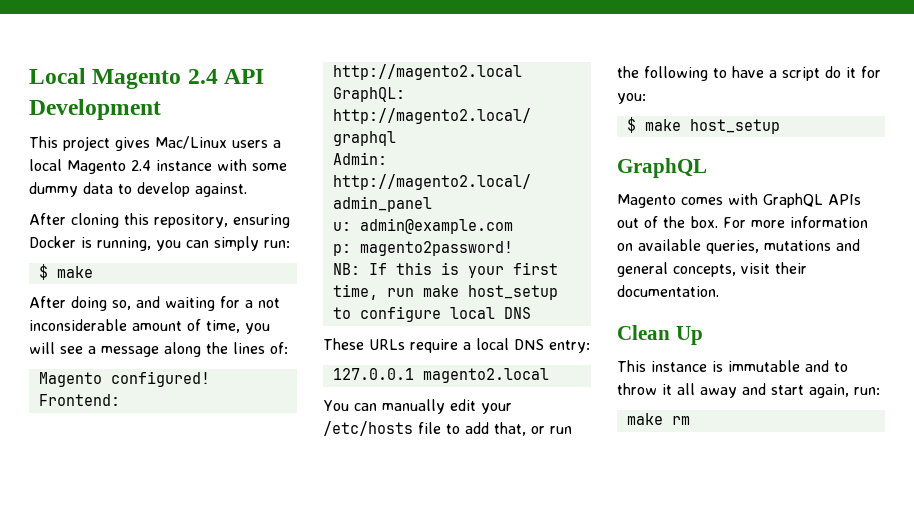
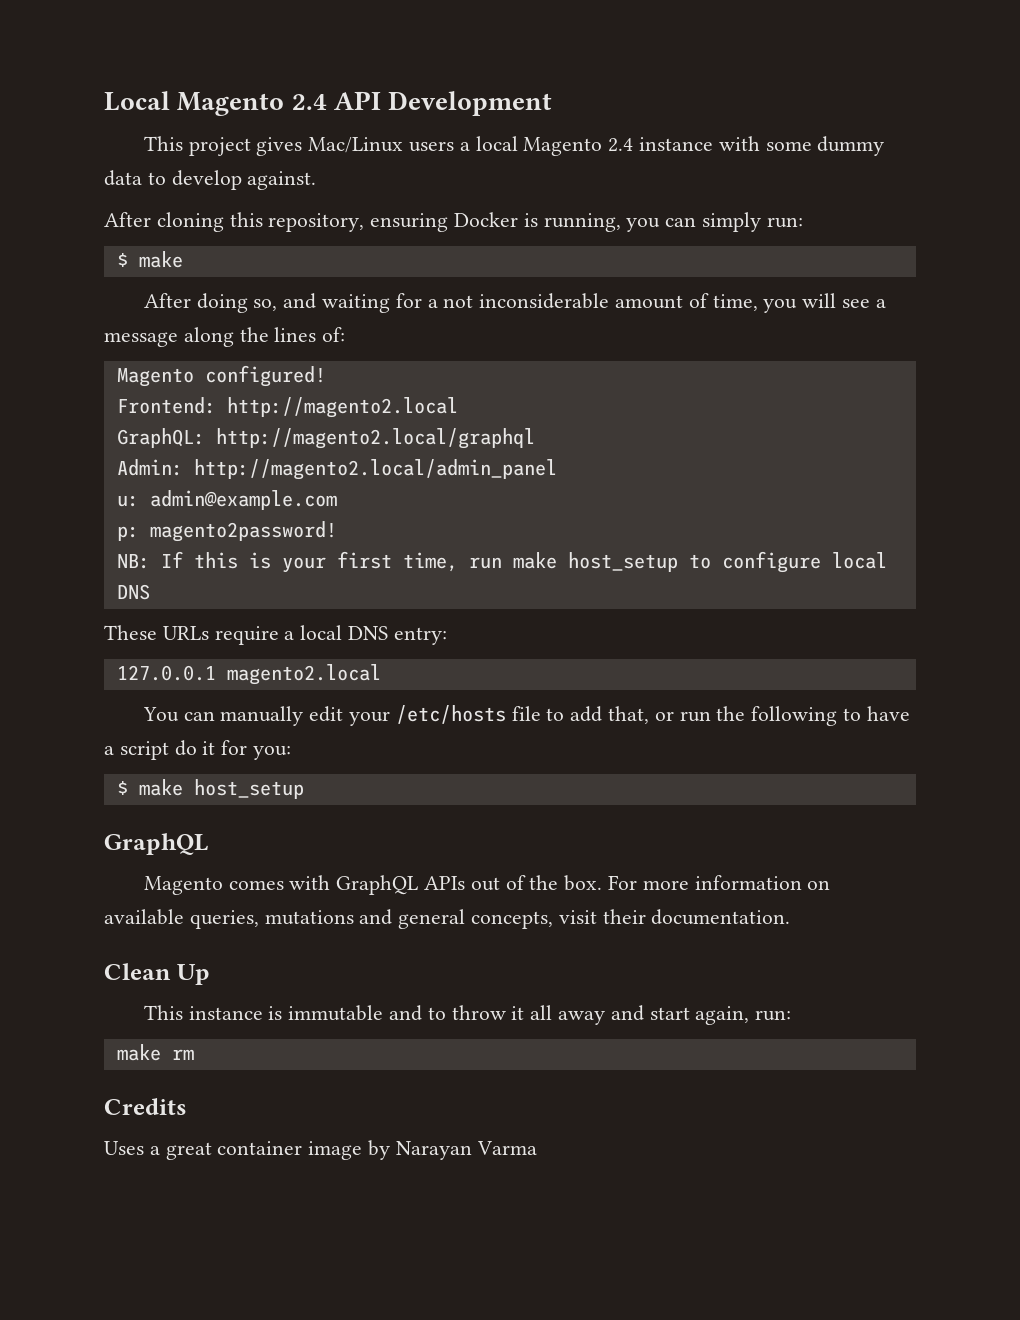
(690, 420) none -> [104,1098,187,1115] [104,1140,537,1160] // Credits // Uses a great container image by Narayan Varma

